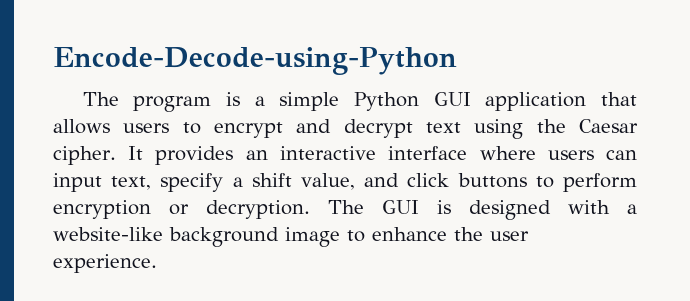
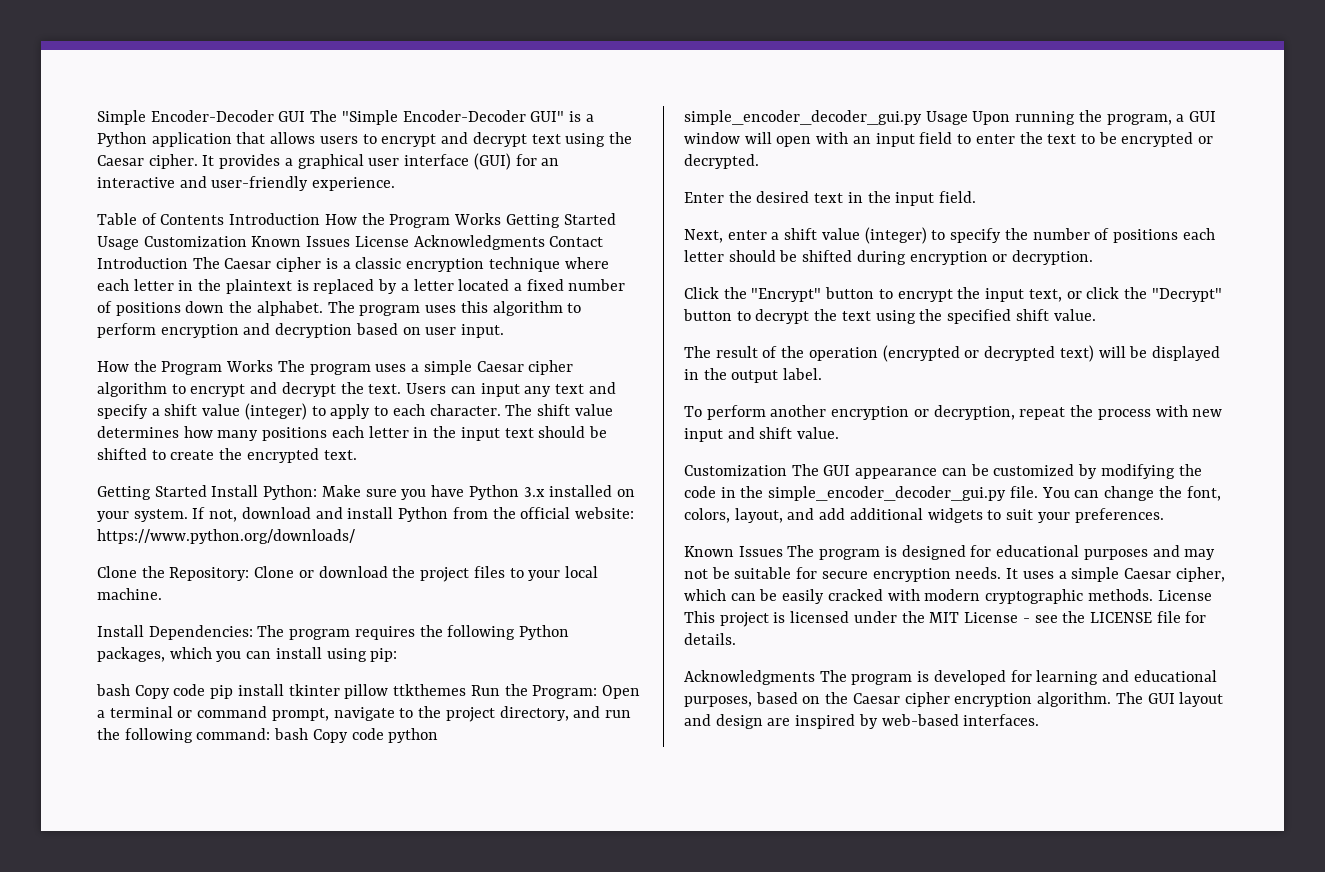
[53,47,457,75] [82,92,471,112] Encode-Decode-using-Python // The program is a simple Python GUI -> [97,110,594,125] [97,132,147,147] Simple Encoder-Decoder GUI The "Simple Encoder-Decoder GUI" is a Python
[245,146,637,160] [53,173,637,192] [53,200,637,220] [53,227,529,247] [53,254,157,273] an interactive interface where users can input text, specify a shift value, and click buttons to perform encryption or decryption. The GUI is designed with a website-like background image to enhance the user experience. -> [284,153,560,170] [97,176,396,191] [97,213,616,228] [97,235,604,250] [97,257,609,272] [97,279,626,294] [97,301,582,316] [97,323,505,338] [97,360,574,375] [97,382,616,397] [97,403,613,420] [97,426,607,441] [97,448,357,463] [97,485,635,500] [97,507,634,522] [97,529,355,544] [97,566,598,582] [97,588,162,600] [97,625,570,640] [97,647,398,662] [96,684,640,699] [97,706,631,722] [97,728,439,743] [684,110,1217,125] [684,132,1214,147] [684,154,759,169] [684,191,977,206] [684,227,1215,244] [684,250,1094,265] [684,287,1222,302] [683,309,1096,324] [684,345,1220,362] [684,368,823,383] [684,405,1223,420] [684,427,840,442] [684,464,1202,479] [684,486,1221,501] [684,508,1164,523] [684,545,1216,560] [684,567,1225,582] [684,589,1212,604] [684,611,1207,627] [684,633,736,645] [684,670,1217,685] [684,692,1224,707] [684,714,1040,729] a graphical user interface (GUI) for an interactive and user-friendly experience. // Table of Contents Introduction How the Program Works Getting Started Usage Customization Known Issues License Acknowledgments Contact Introduction The Caesar cipher is a classic encryption technique where each letter in the plaintext is replaced by a letter located a fixed number of positions down the alphabet. The program uses this algorithm to perform encryption and decryption based on user input. // How the Program Works The program uses a simple Caesar cipher algorithm to encrypt and decrypt the text. Users can input any text and specify a shift value (integer) to apply to each character. The shift value determines how many positions each letter in the input text should be shifted to create the encrypted text. // Getting Started Install Python: Make sure you have Python 3.x installed on your system. If not, download and install Python from the official website: https://www.python.org/downloads/ // Clone the Repository: Clone or download the project files to your local machine. // Install Dependencies: The program requires the following Python packages, which you can install using pip: // bash Copy code pip install tkinter pillow ttkthemes Run the Program: Open a terminal or command prompt, navigate to the project directory, and run the following command: bash Copy code python simple_encoder_decoder_gui.py Usage Upon running the program, a GUI window will open with an input field to enter the text to be encrypted or decrypted. // Enter the desired text in the input field. // Next, enter a shift value (integer) to specify the number of positions each letter should be shifted during encryption or decryption. // Click the "Encrypt" button to encrypt the input text, or click the "Decrypt" button to decrypt the text using the specified shift value. // The result of the operation (encrypted or decrypted text) will be displayed in the output label. // To perform another encryption or decryption, repeat the process with new input and shift value. // Customization The GUI appearance can be customized by modifying the code in the simple_encoder_decoder_gui.py file. You can change the font, colors, layout, and add additional widgets to suit your preferences. // Known Issues The program is designed for educational purposes and may not be suitable for secure encryption needs. It uses a simple Caesar cipher, which can be easily cracked with modern cryptographic methods. License This project is licensed under the MIT License - see the LICENSE file for details. // Acknowledgments The program is developed for learning and educational purposes, based on the Caesar cipher encryption algorithm. The GUI layout and design are inspired by web-based interfaces.

